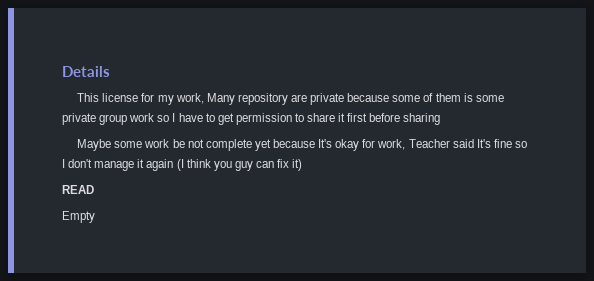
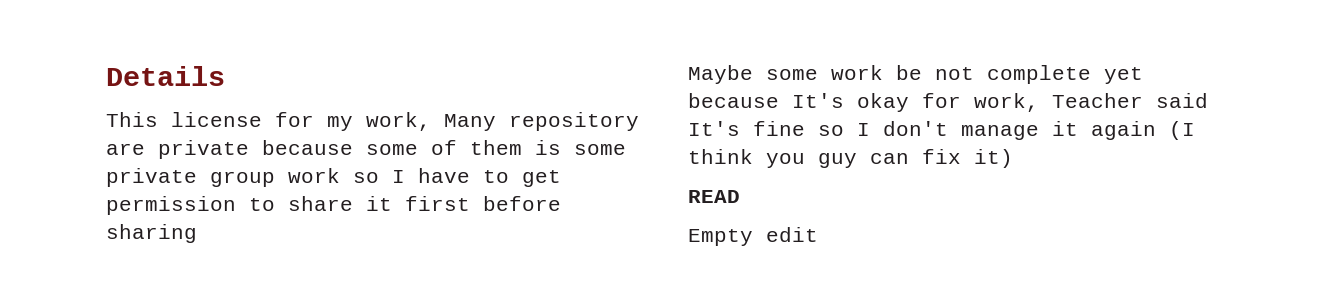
(95, 217) none -> [766,227,818,242] edit

